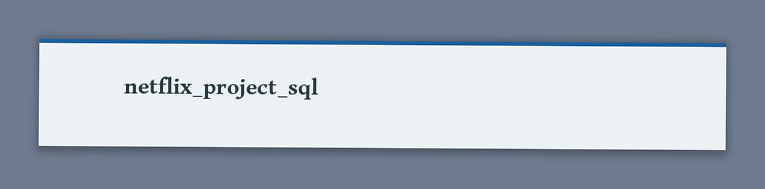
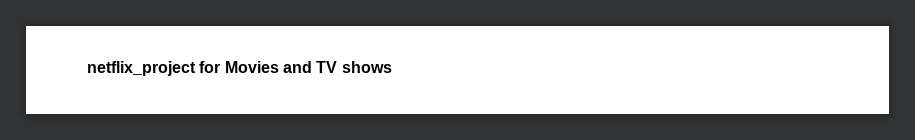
[123,76,319,100] netflix_project_sql -> [87,61,392,76] netflix_project for Movies and TV shows

